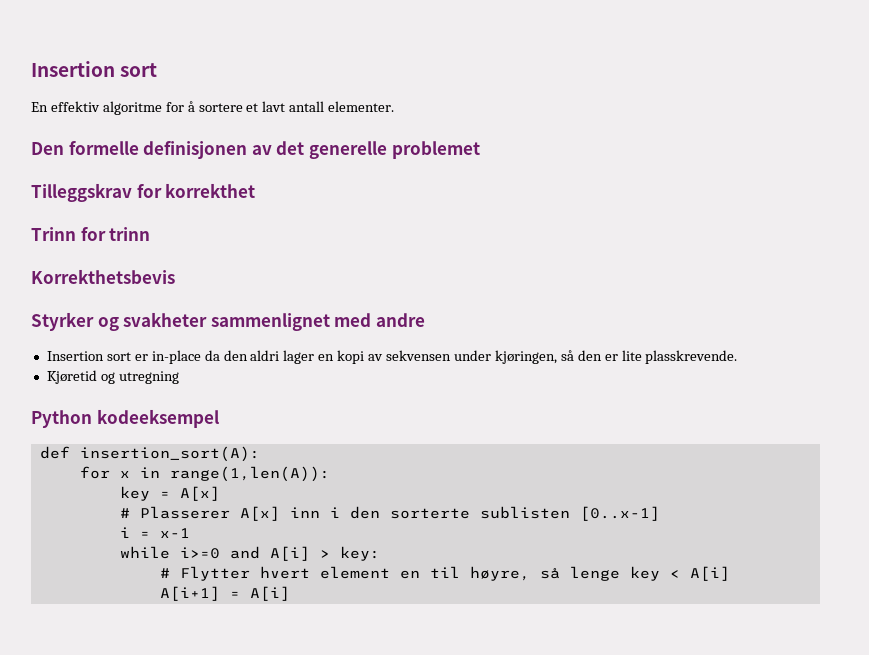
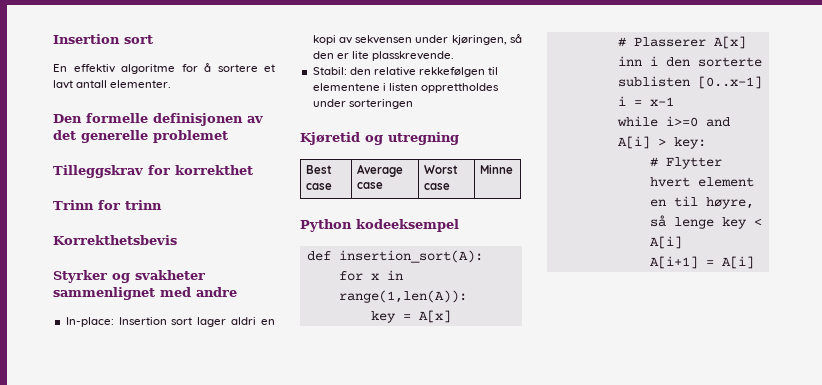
[46,350,315,364] Insertion sort er in-place da den aldri lager -> [65,317,257,327] In-place: Insertion sort lager aldri
[46,370,179,384] Kjøretid og utregning -> [312,67,499,77] [312,83,499,93] [312,99,413,109] [300,132,459,145] [306,165,333,174] [306,183,333,190] [357,164,404,177] [357,182,384,189] [424,165,459,174] [424,183,451,190] [480,164,514,174] Stabil: den relative rekkefølgen til elementene i listen opprettholdes under sorteringen // Kjøretid og utregning // Best case | Average case | Worst case | Minne

